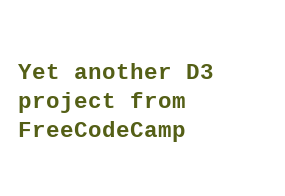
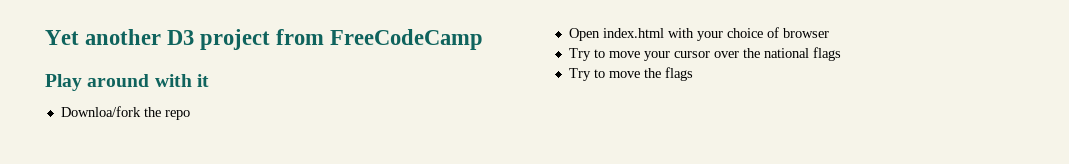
(186, 131) none -> [45,74,209,91] [60,106,190,120] [568,27,829,41] [568,47,841,61] [568,67,693,81] // Play around with it // Downloa/fork the repo // Open index.html with your choice of browser // Try to move your cursor over the national flags // Try to move the flags

